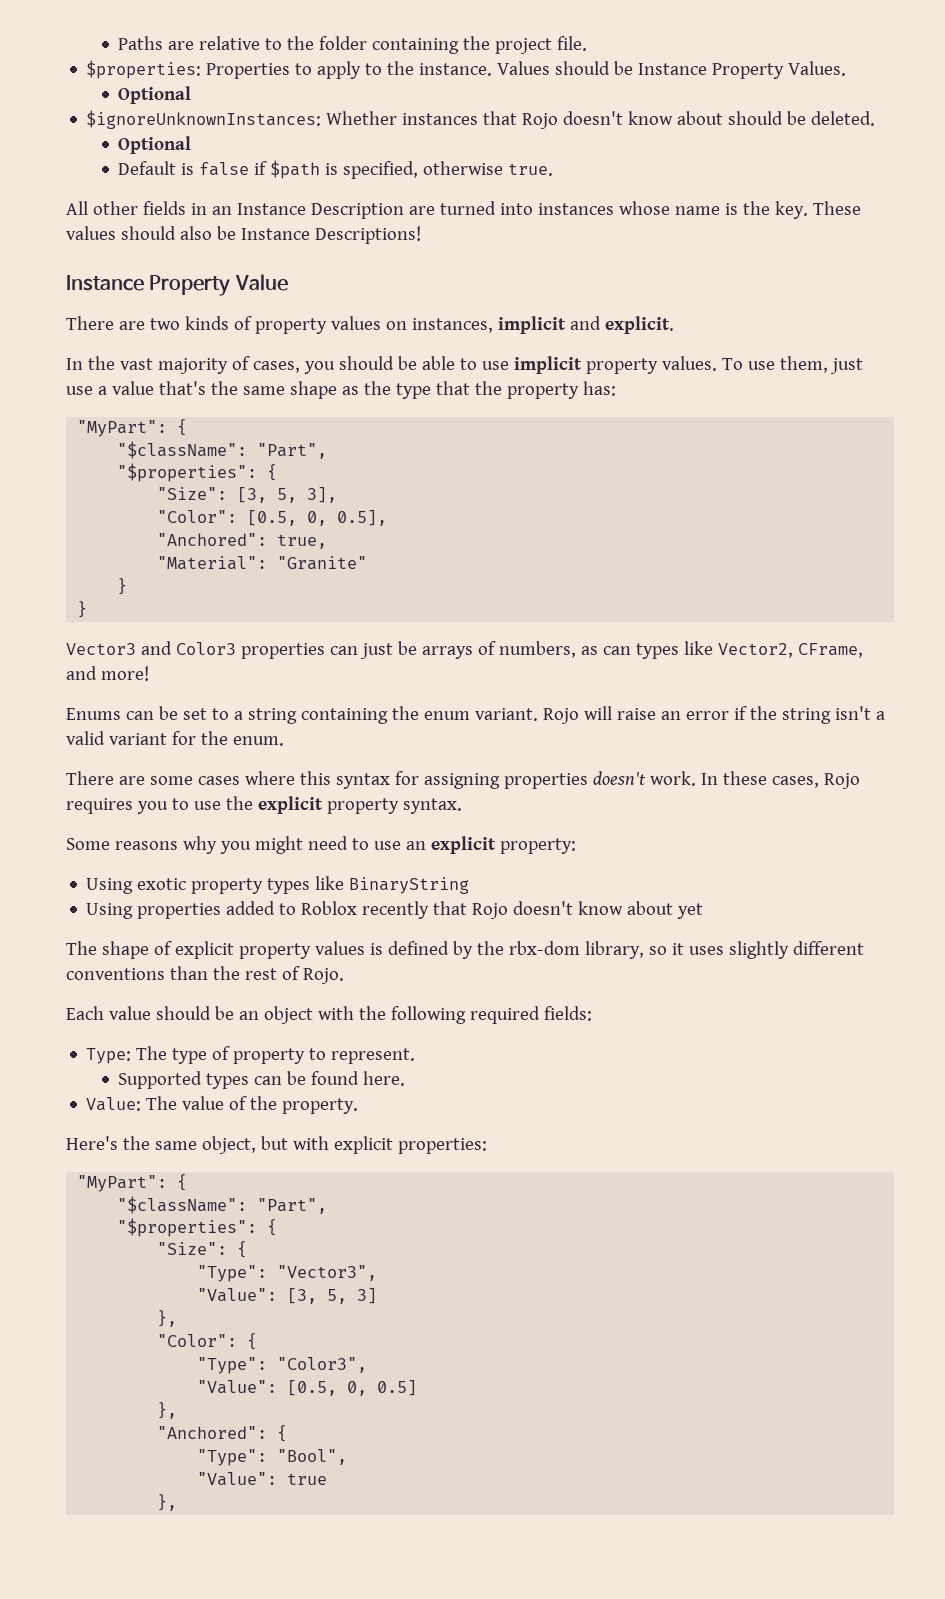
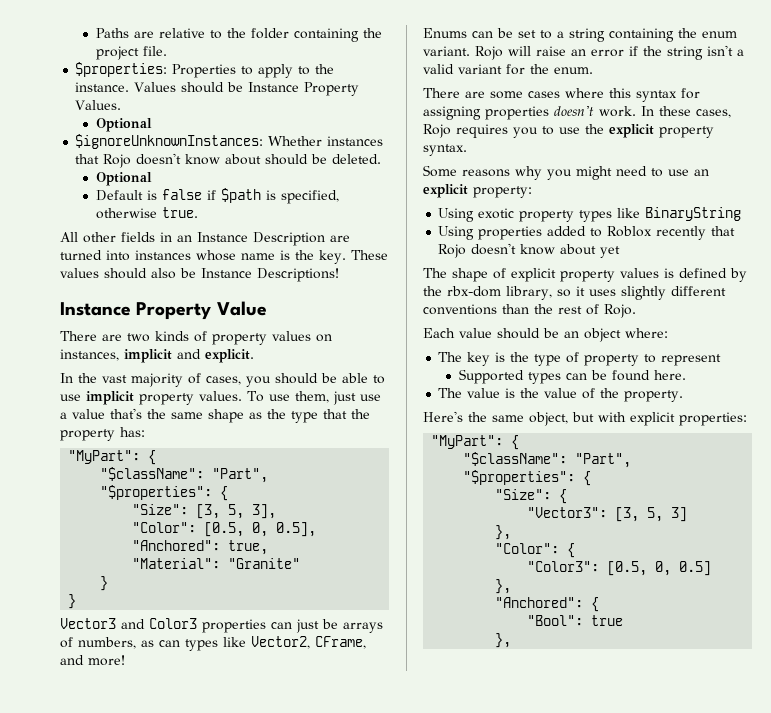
[317,1006,592,1024] [86,1046,168,1064] with the following required fields: // Type: The -> [625,328,668,338] [438,352,530,366] where: // The key is the
[331,1048,416,1064] represent. -> [661,354,722,366] represent
[86,1097,142,1111] Value: -> (686, 375) none
(225, 1103) none -> [505,388,578,398] is the value
[197,1265,378,1282] [197,1288,278,1302] "Type": "Vector3", // "Value": -> [527,507,608,518] "Vector3":
[197,1357,368,1374] [197,1380,278,1394] "Type": "Color3", // "Value": -> [527,561,600,572] "Color3":
[197,1449,348,1466] [197,1472,278,1486] "Type": "Bool", // "Value": -> [527,615,584,626] "Bool":

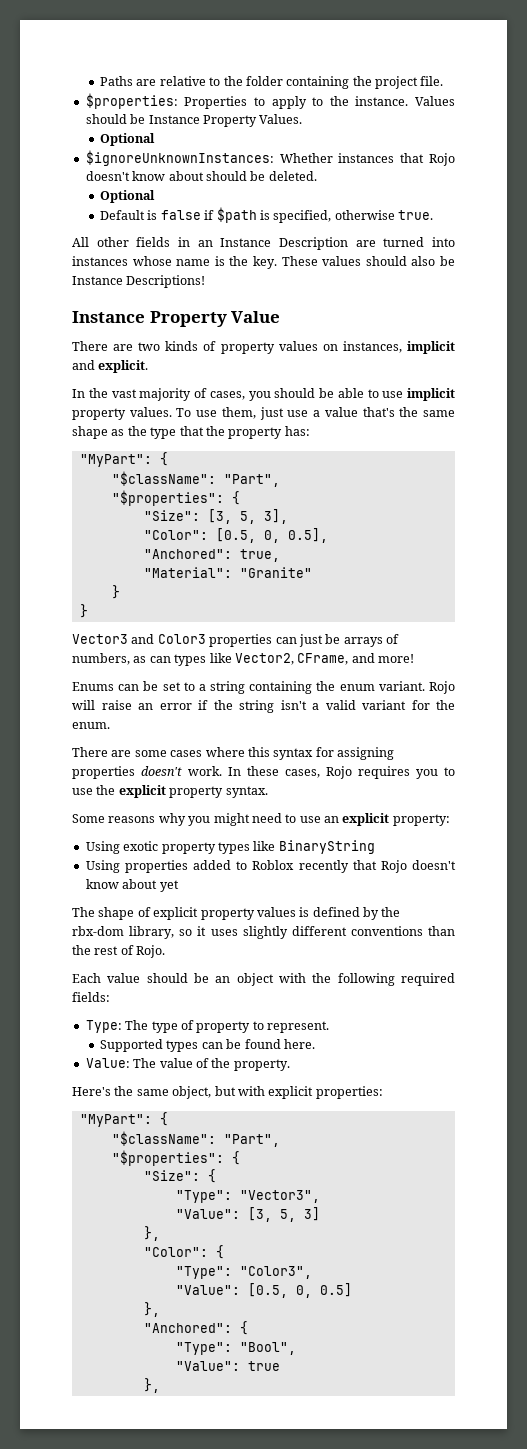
[625,328,668,338] [438,352,530,366] where: // The key is the -> [279,973,455,986] [72,992,110,1002] [85,1020,149,1033] with the following required fields: // Type: The
[661,354,722,366] represent -> [267,1021,329,1033] represent.
(686, 375) none -> [85,1058,130,1068] Value:
[505,388,578,398] is the value -> (193, 1063) none
[527,507,608,518] "Vector3": -> [175,1190,320,1203] [175,1209,240,1219] "Type": "Vector3", // "Value":
[527,561,600,572] "Color3": -> [175,1266,312,1279] [175,1285,240,1295] "Type": "Color3", // "Value":
[527,615,584,626] "Bool": -> [175,1342,296,1355] [175,1361,240,1371] "Type": "Bool", // "Value":

